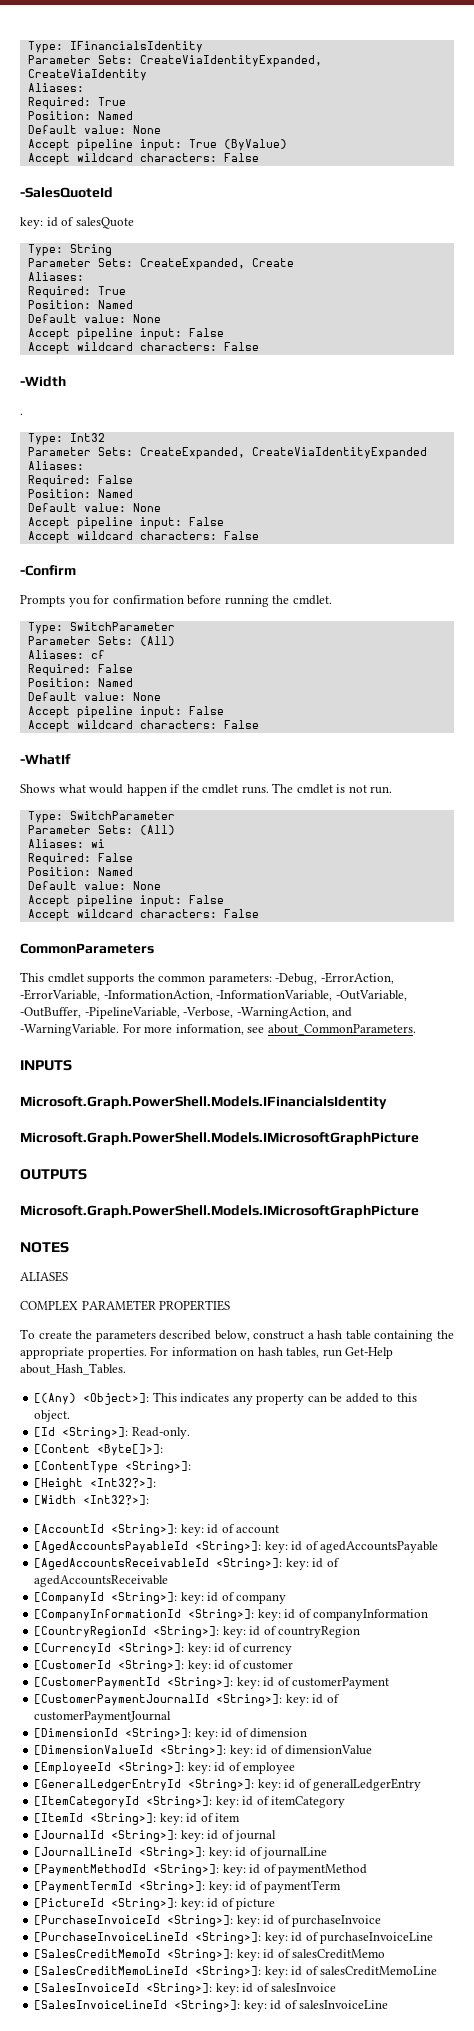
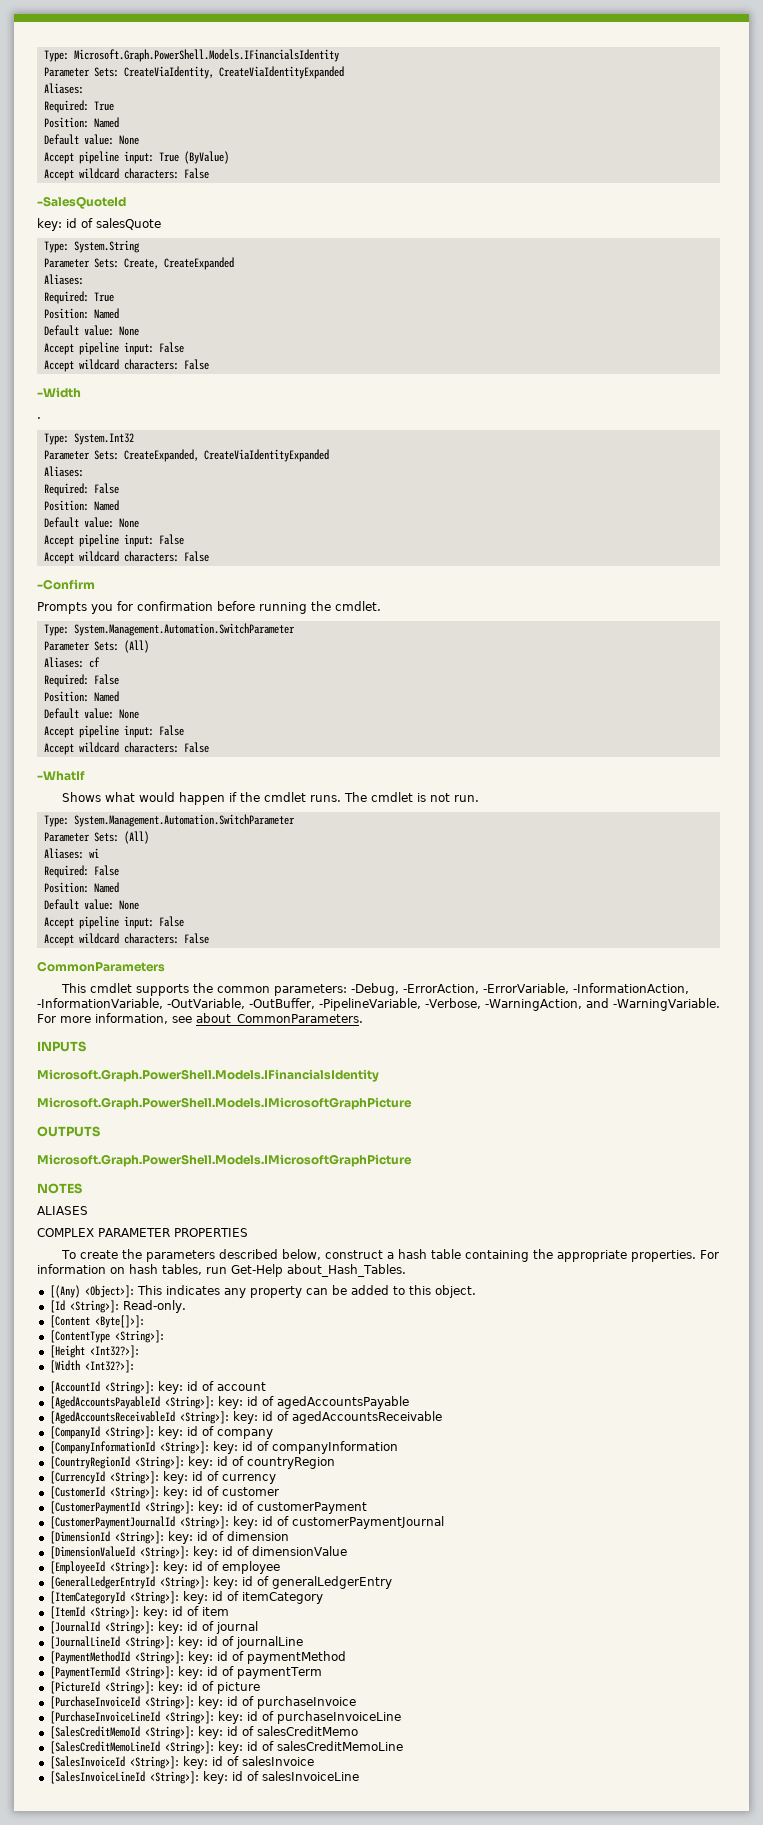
[27,41,203,53] [27,55,322,67] [27,69,147,81] Type: IFinancialsIdentity // Parameter Sets: CreateViaIdentityExpanded, CreateViaIdentity -> [43,49,339,62] [43,66,344,79] Type: Microsoft.Graph.PowerShell.Models.IFinancialsIdentity // Parameter Sets: CreateViaIdentity, CreateViaIdentityExpanded
[69,244,112,256] [27,258,294,270] String // Parameter Sets: CreateExpanded, Create -> [73,240,140,253] [43,257,234,270] System.String // Parameter Sets: Create, CreateExpanded
[69,433,105,442] Int32 -> [73,433,134,445] System.Int32
[69,622,175,631] SwitchParameter -> [73,623,295,636] System.Management.Automation.SwitchParameter
[69,811,175,820] SwitchParameter -> [73,814,295,827] System.Management.Automation.SwitchParameter

